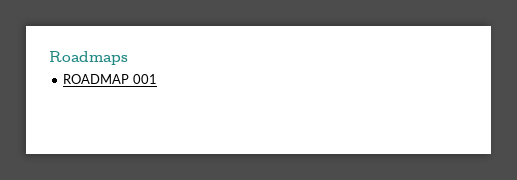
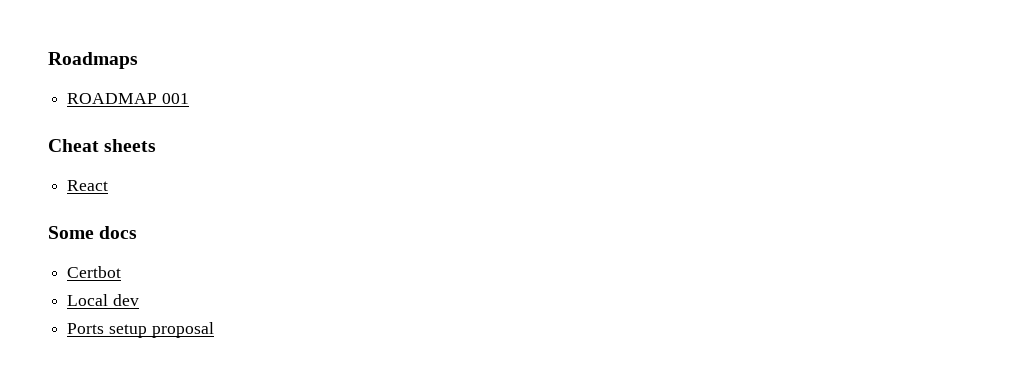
(157, 79) none -> [48,139,157,152] [67,180,109,191] [48,226,138,239] [67,266,122,278] [67,294,139,306] [67,322,214,338] // Cheat sheets // React // Some docs // Certbot // Local dev // Ports setup proposal

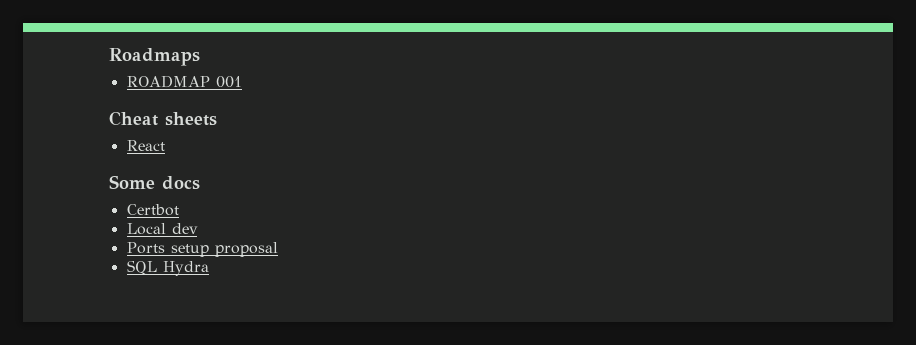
(214, 330) none -> [126,260,209,276] // SQL Hydra

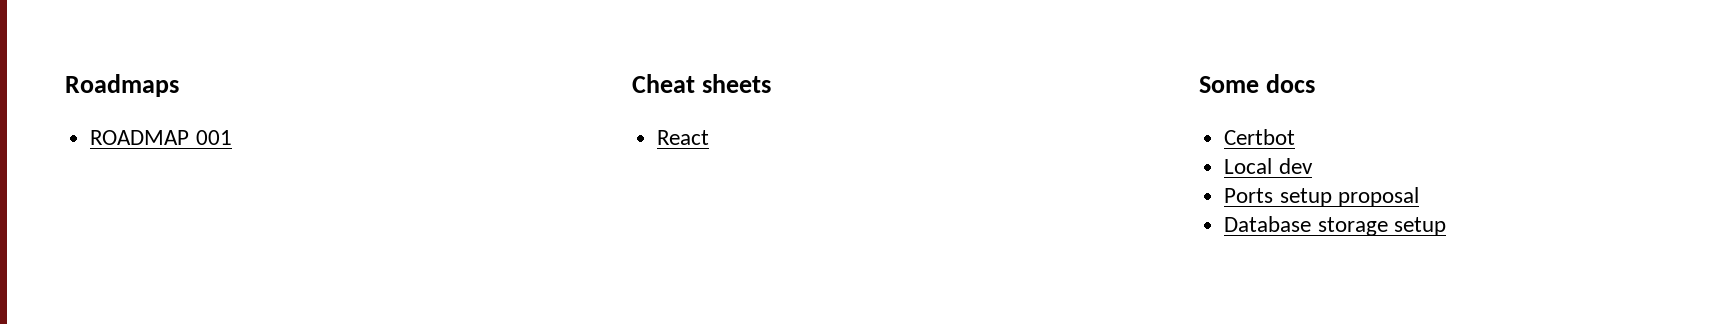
[126,260,209,276] SQL Hydra -> [1224,216,1446,236] Database storage setup

